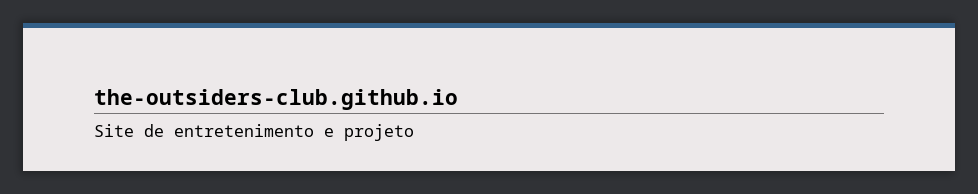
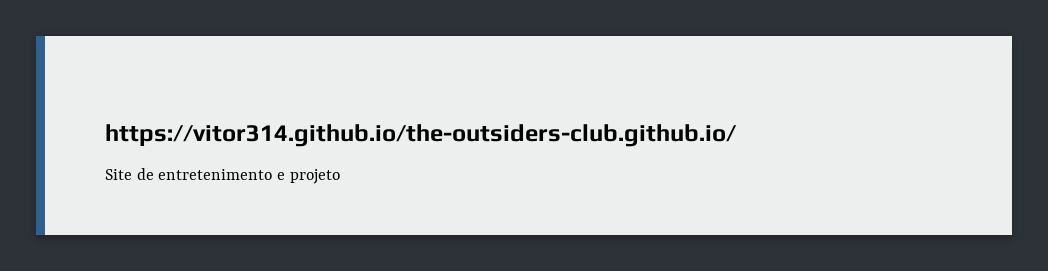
[94,89,458,110] the-outsiders-club.github.io -> [105,124,737,147] https://vitor314.github.io/the-outsiders-club.github.io/

